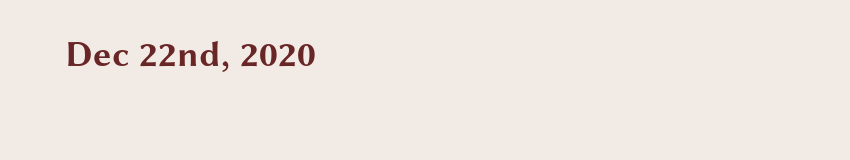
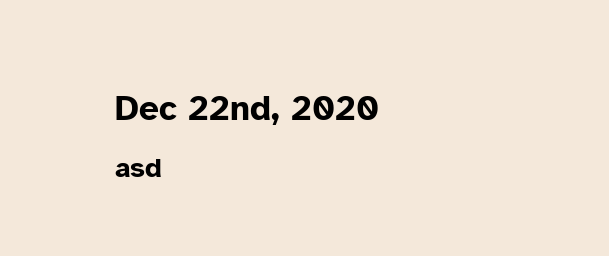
(316, 55) none -> [115,159,162,177] // asd

